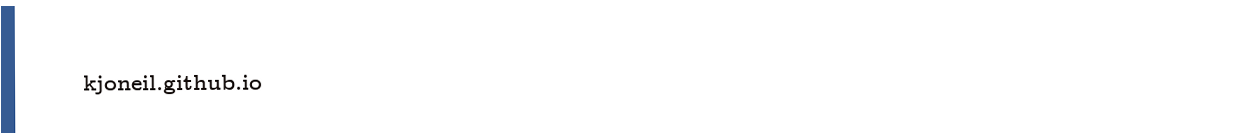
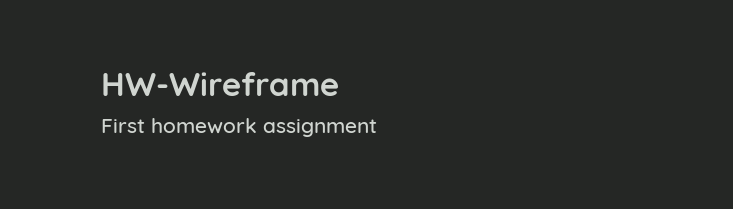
[83,74,263,95] kjoneil.github.io -> [101,72,339,96] [101,118,377,137] HW-Wireframe // First homework assignment

